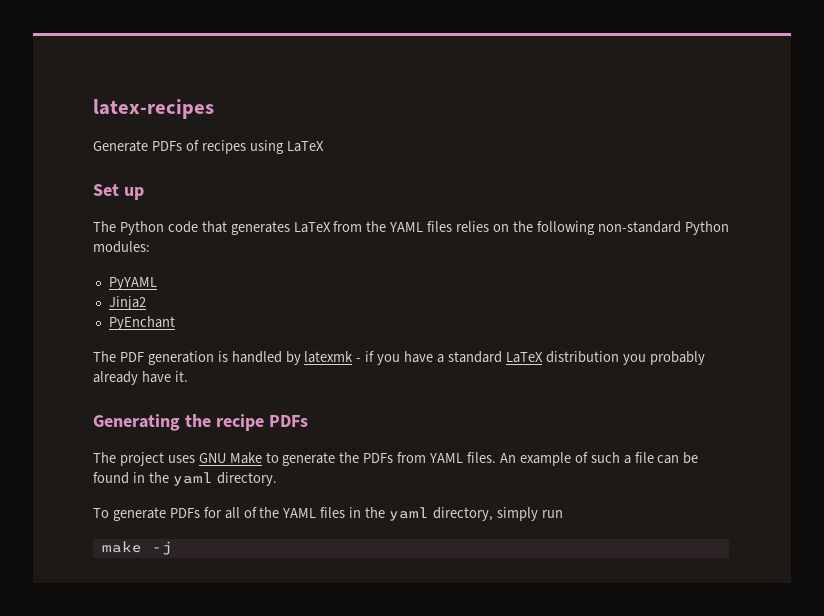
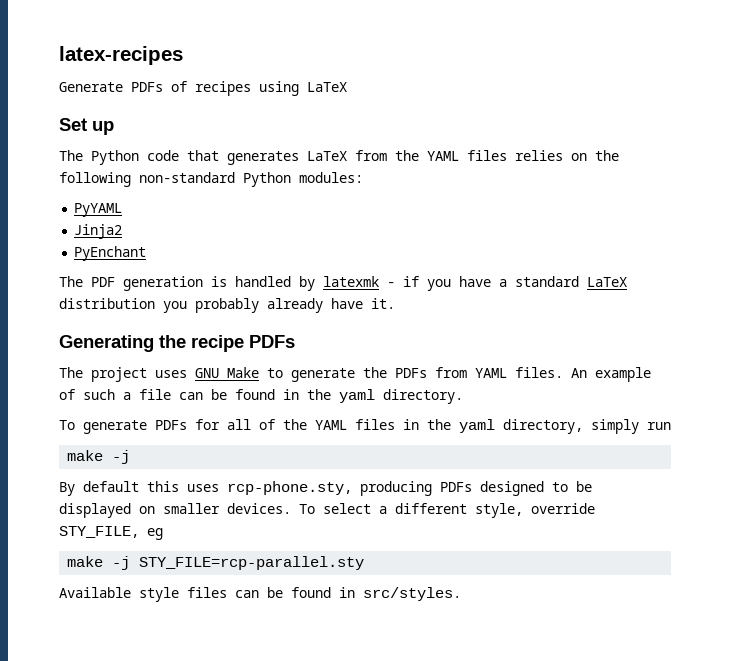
(172, 548) none -> [59,481,592,496] [59,503,595,518] [59,526,163,540] [67,556,365,570] [59,587,461,602] // By default this uses rcp-phone.sty, producing PDFs designed to be displayed on smaller devices. To select a different style, override STY_FILE, eg // make -j STY_FILE=rcp-parallel.sty // Available style files can be found in src/styles.

